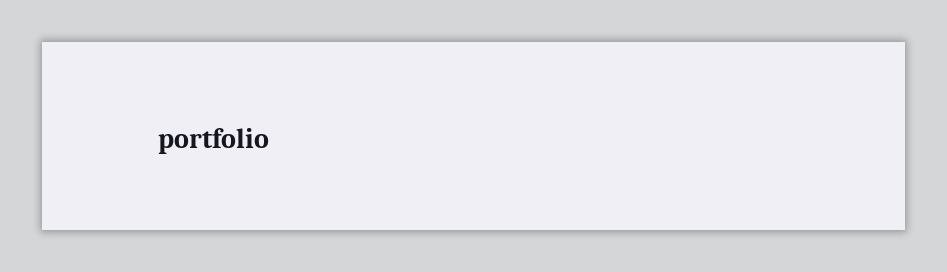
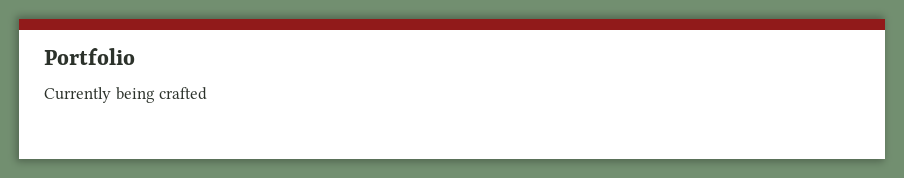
[158,128,269,154] portfolio -> [44,48,135,65] [44,87,208,103] Portfolio // Currently being crafted

